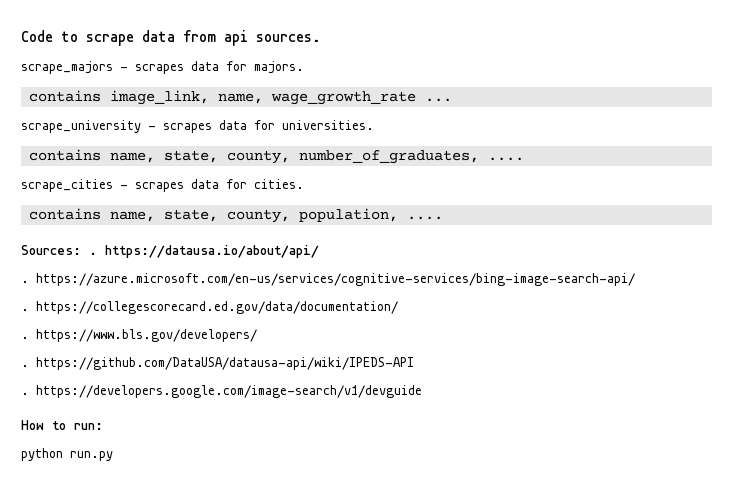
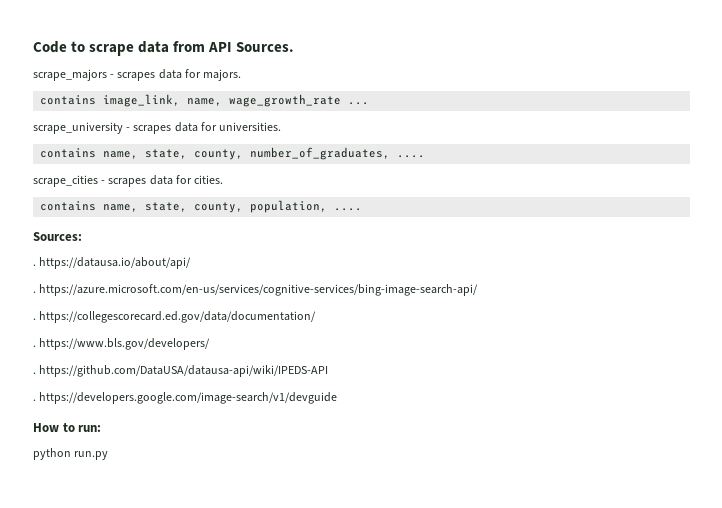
[224,30,321,46] api sources. -> [208,42,295,52] API Sources.
(81, 250) none -> (82, 236) //

